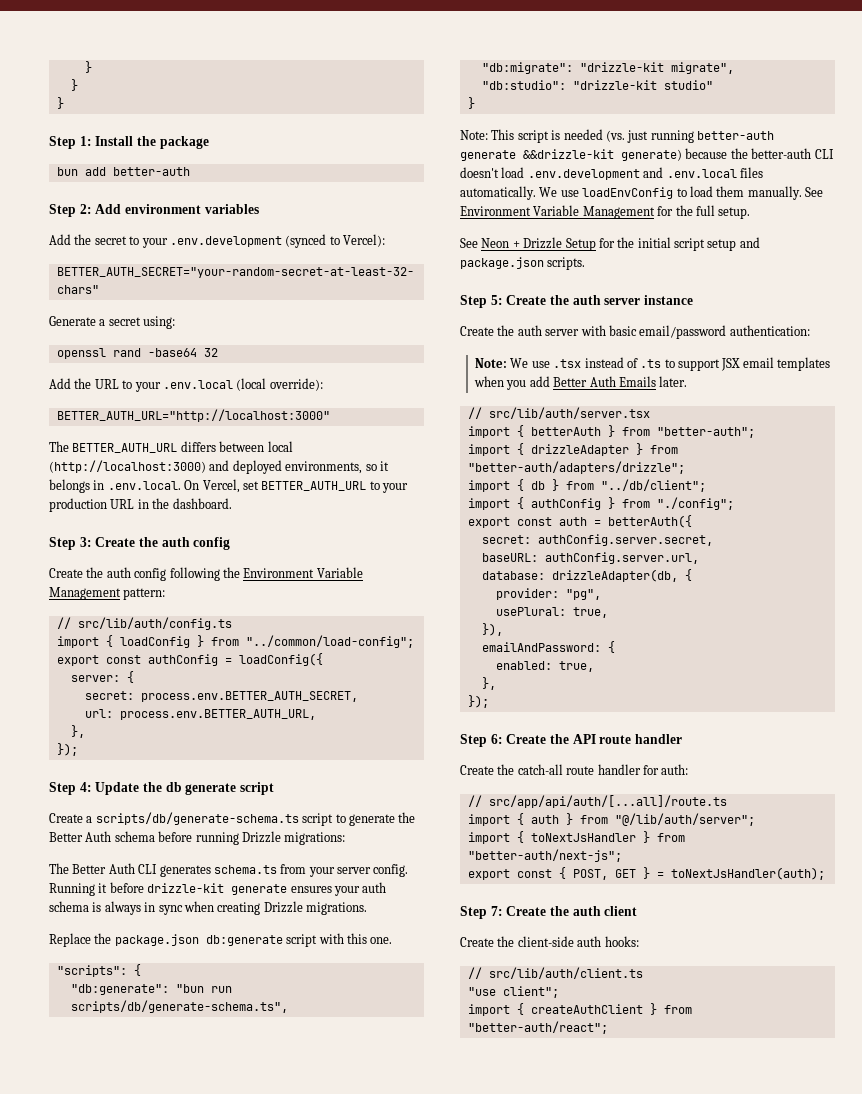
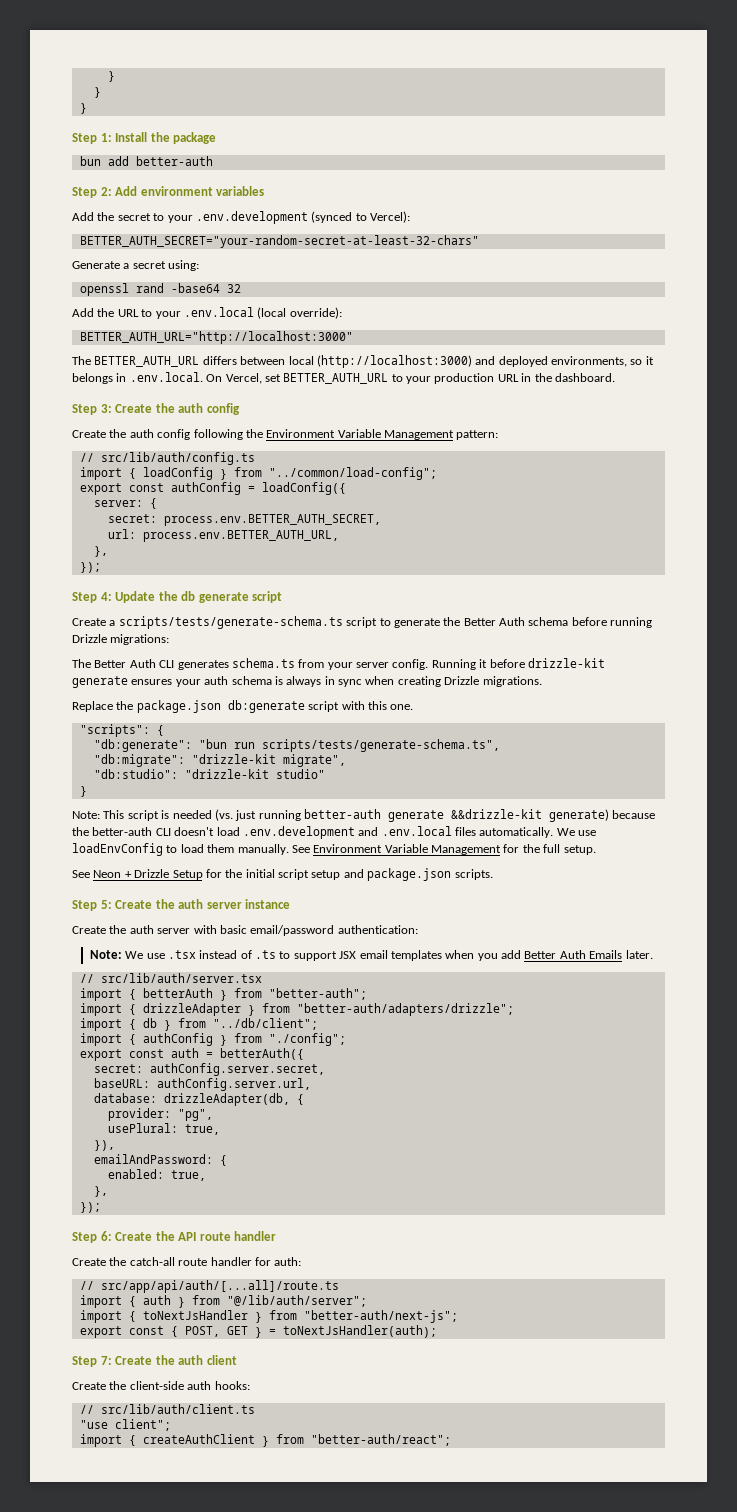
[95,812,299,825] scripts/db/generate-schema.ts -> [118,616,343,629] scripts/tests/generate-schema.ts
[70,1000,288,1013] scripts/db/generate-schema.ts", -> [261,739,500,752] scripts/tests/generate-schema.ts",

